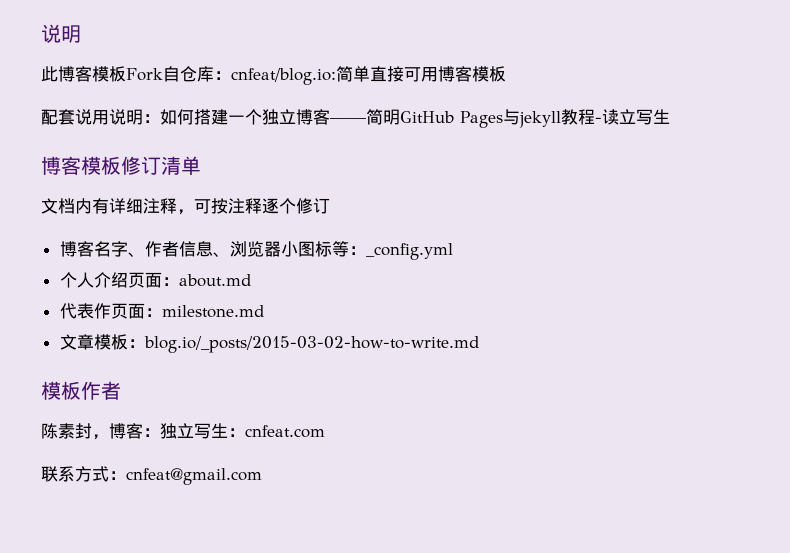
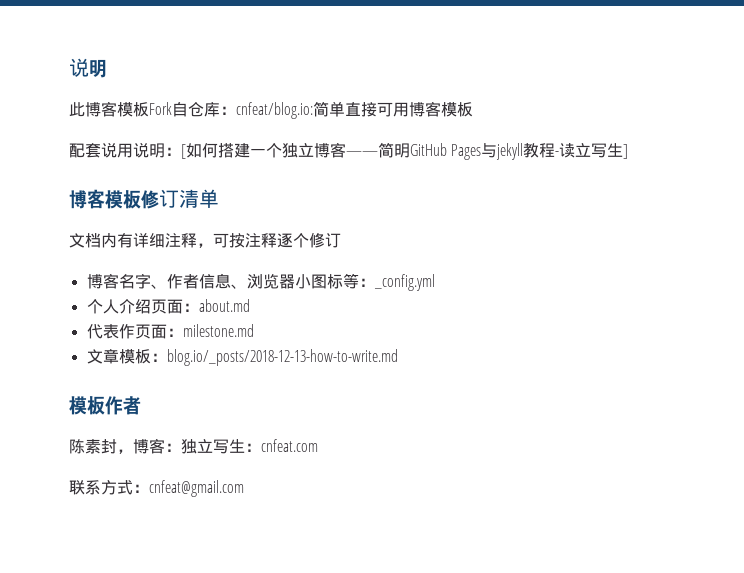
(160, 118) none -> [181,144,186,159] [
(670, 116) none -> [623,144,629,159] ]
[143,336,479,353] blog.io/_posts/2015-03-02-how-to-write.md -> [166,349,398,366] blog.io/_posts/2018-12-13-how-to-write.md

